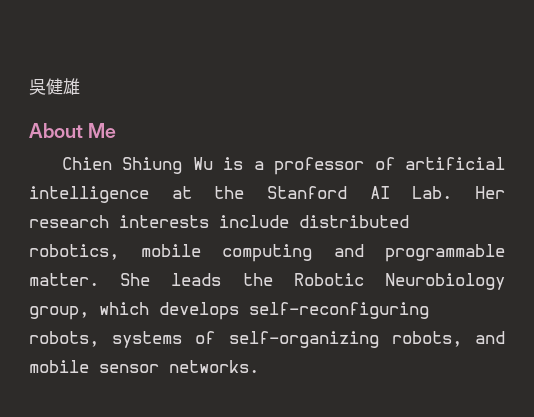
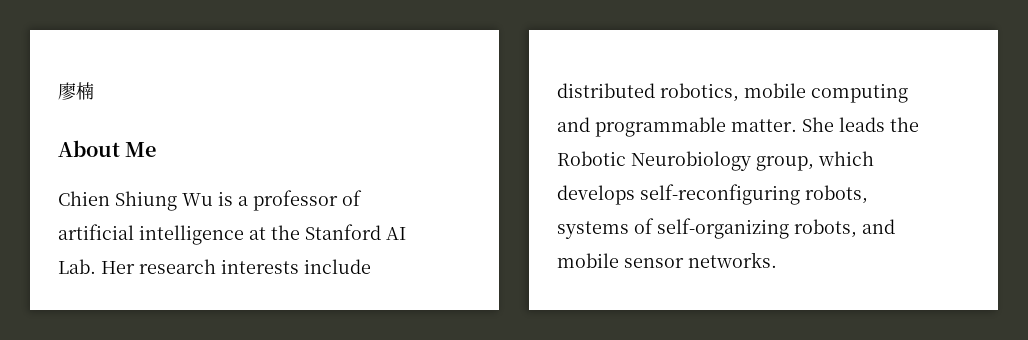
[29,78,80,95] 吳健雄 -> [58,82,94,100] 廖楠

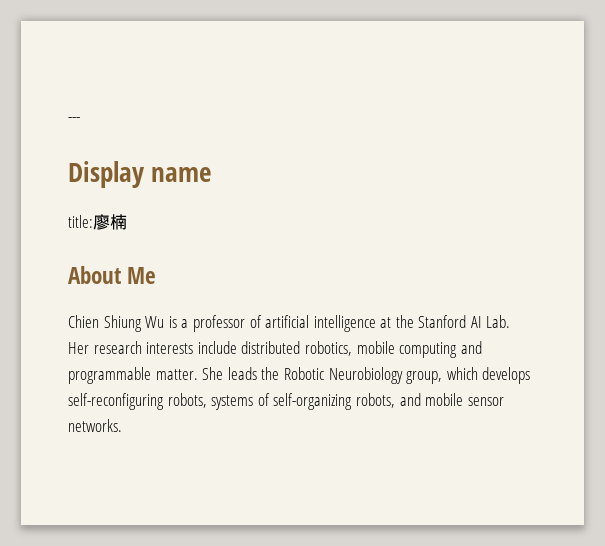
(58, 91) none -> [68,117,80,122] [68,161,212,188] [68,215,93,228] --- // Display name // title:

